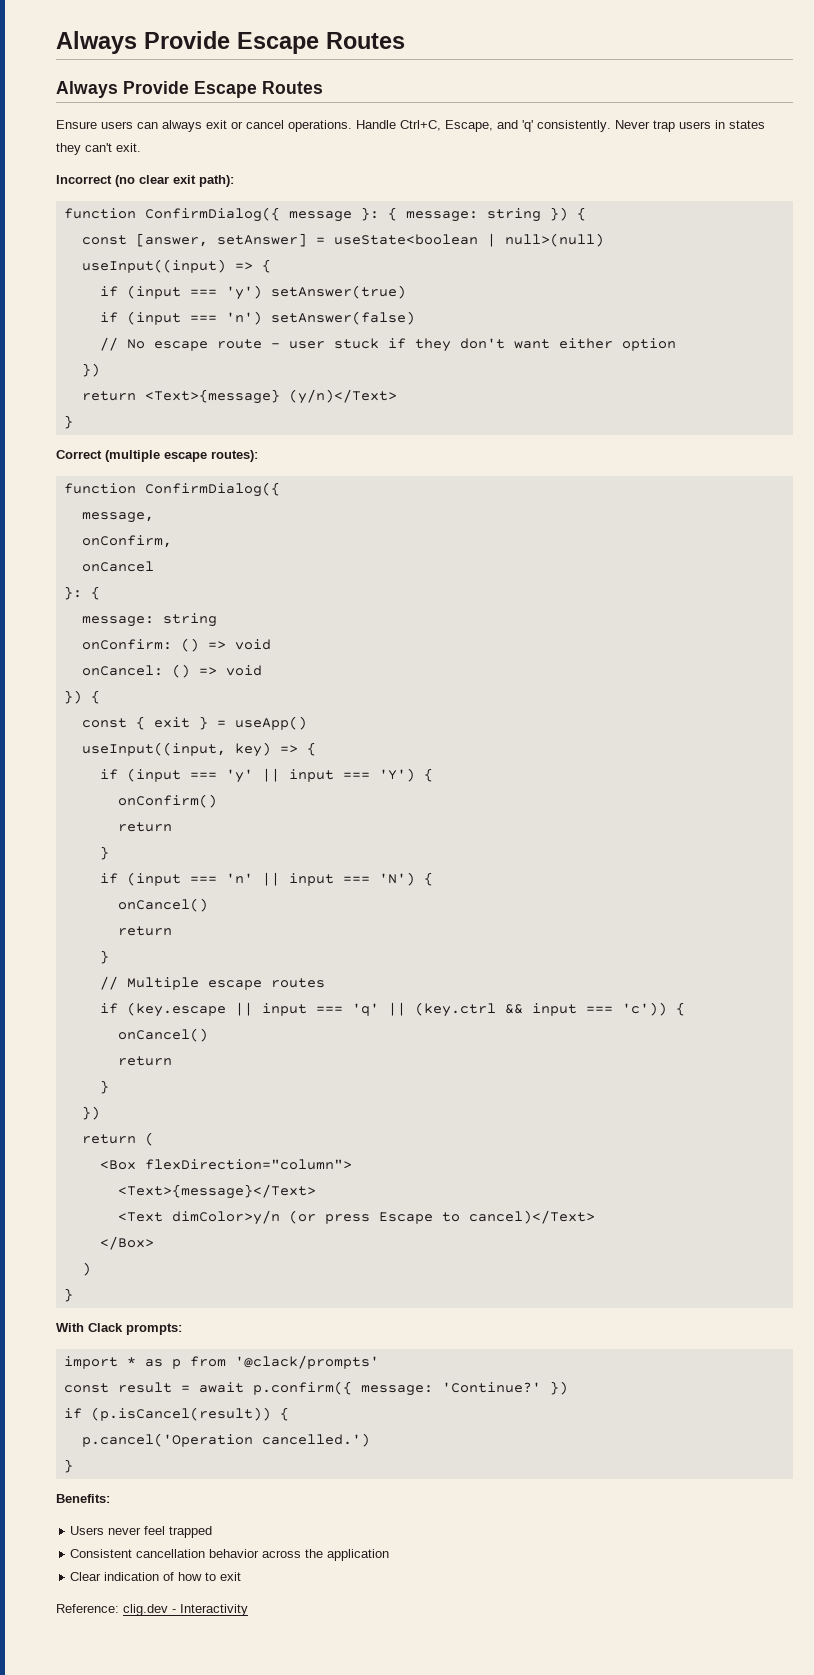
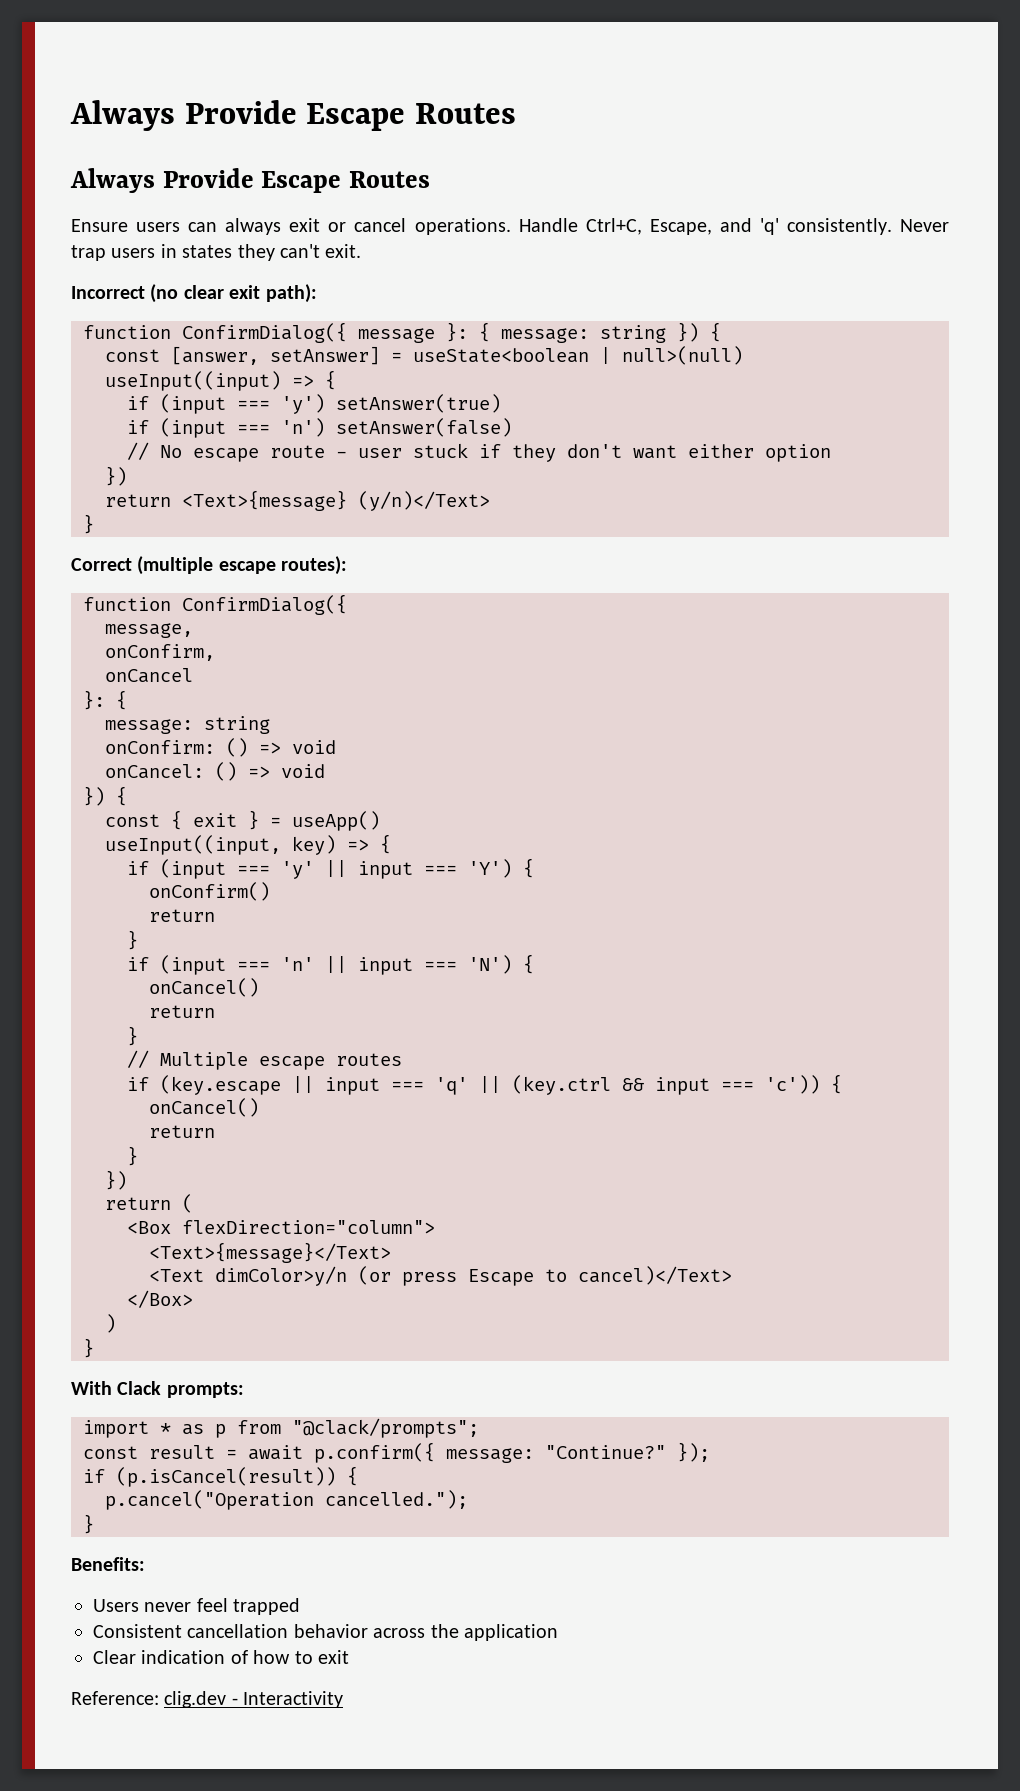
[234,1355,379,1369] '@clack/prompts' -> [292,1418,479,1438] "@clack/prompts";
[441,1381,568,1395] 'Continue?' }) -> [545,1442,710,1462] "Continue?" });
[81,1433,370,1447] p.cancel('Operation cancelled.') -> [105,1490,468,1510] p.cancel("Operation cancelled.");

